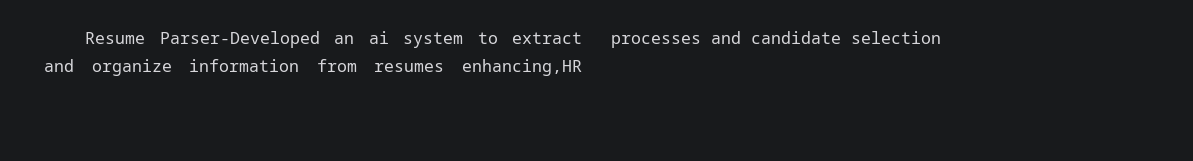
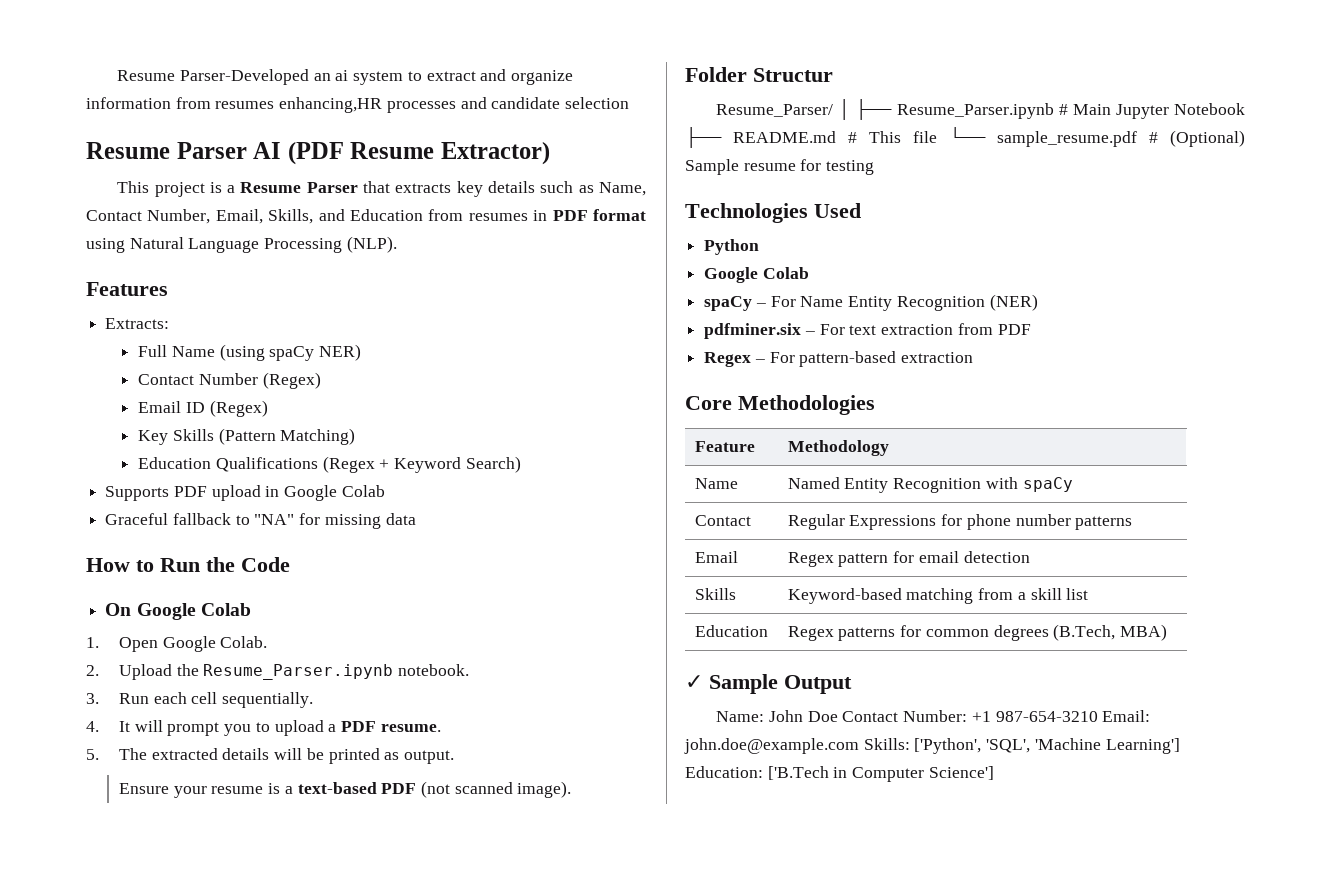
(941, 37) none -> [86,142,551,165] [117,181,646,197] [86,209,646,224] [86,236,397,253] [86,282,168,296] [105,318,170,329] [138,344,362,361] [138,372,321,389] [138,400,268,417] [138,428,356,445] [138,456,521,473] [105,485,385,501] [105,513,416,529] [86,557,290,572] [105,603,251,620] [86,636,268,652] [86,664,470,680] [86,692,314,708] [86,720,441,736] [86,748,454,764] [118,781,572,798] [685,67,833,82] [716,99,1245,120] [685,127,1245,148] [685,159,875,175] [685,203,861,223] [704,239,760,255] [704,267,809,283] [704,294,1038,311] [704,323,1031,339] [704,351,974,367] [685,395,875,415] [694,441,755,452] [787,440,889,456] [694,478,738,489] [787,477,1073,493] [694,515,751,526] [787,514,1133,530] [694,551,738,563] [787,551,1030,567] [694,588,736,600] [787,588,1089,604] [694,625,768,637] [787,624,1167,641] [685,674,852,694] [716,710,1151,722] [684,738,1180,754] [685,766,994,782] // Resume Parser AI (PDF Resume Extractor) // This project is a Resume Parser that extracts key details such as Name, Contact Number, Email, Skills, and Education from resumes in PDF format using Natural Language Processing (NLP). // Features // Extracts: // Full Name (using spaCy NER) // Contact Number (Regex) // Email ID (Regex) // Key Skills (Pattern Matching) // Education Qualifications (Regex + Keyword Search) // Supports PDF upload in Google Colab // Graceful fallback to "NA" for missing data // How to Run the Code // On Google Colab // 1. Open Google Colab. // 2. Upload the Resume_Parser.ipynb notebook. // 3. Run each cell sequentially. // 4. It will prompt you to upload a PDF resume. // 5. The extracted details will be printed as output. // Ensure your resume is a text-based PDF (not scanned image). // Folder Structur // Resume_Parser/ │ ├── Resume_Parser.ipynb # Main Jupyter Notebook ├── README.md # This file └── sample_resume.pdf # (Optional) Sample resume for testing // Technologies Used // Python // Google Colab // spaCy – For Name Entity Recognition (NER) // pdfminer.six – For text extraction from PDF // Regex – For pattern-based extraction // Core Methodologies // Feature | Methodology // Name | Named Entity Recognition with spaCy // Contact | Regular Expressions for phone number patterns // Email | Regex pattern for email detection // Skills | Keyword-based matching from a skill list // Education | Regex patterns for common degrees (B.Tech, MBA) // ✓ Sample Output // Name: John Doe Contact Number: +1 987-654-3210 Email: john.doe@example.com Skills: ['Python', 'SQL', 'Machine Learning'] Education: ['B.Tech in Computer Science']

